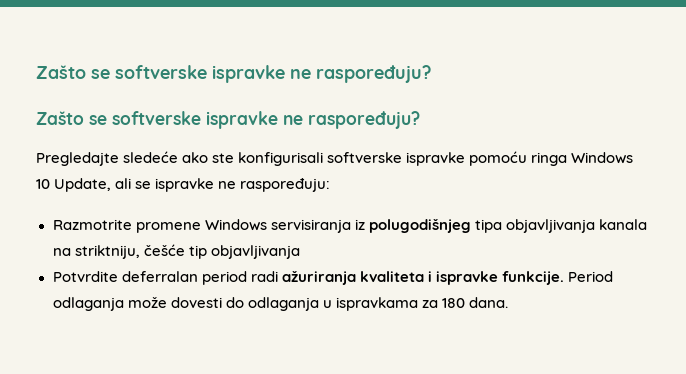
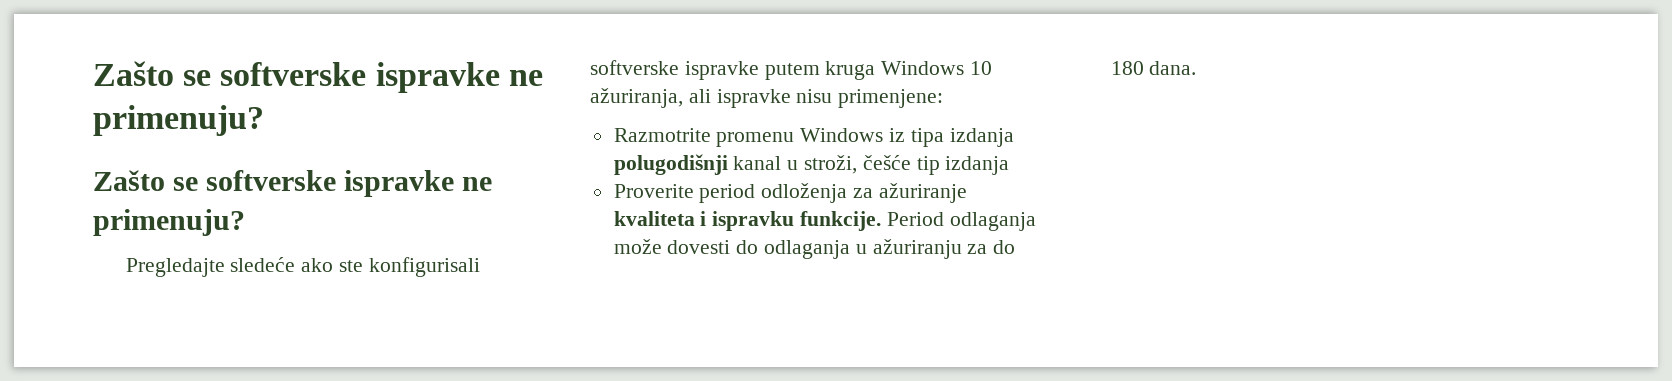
[36,65,431,83] [36,111,420,129] Zašto se softverske ispravke ne raspoređuju? // Zašto se softverske ispravke ne raspoređuju? -> [93,61,543,93] [93,105,264,136] [93,170,493,197] [93,209,245,236] Zašto se softverske ispravke ne primenuju? // Zašto se softverske ispravke ne primenuju?
[469,151,634,166] [36,178,331,192] [52,219,647,233] [52,244,300,259] [52,271,356,285] pomoću ringa Windows 10 Update, ali se ispravke ne raspoređuju: // Razmotrite promene Windows servisiranja iz polugodišnjeg tipa objavljivanja kanala na striktniju, češće tip objavljivanja // Potvrdite deferralan period radi ažuriranja -> [764,61,993,80] [590,88,944,108] [613,128,1014,147] [613,154,1010,175] [613,183,967,203] putem kruga Windows 10 ažuriranja, ali ispravke nisu primenjene: // Razmotrite promenu Windows iz tipa izdanja polugodišnji kanal u stroži, češće tip izdanja // Proverite period odloženja za ažuriranje
[435,271,498,285] ispravke -> [712,211,795,231] ispravku
[335,297,438,311] ispravkama za -> [872,239,1016,259] ažuriranju za do

